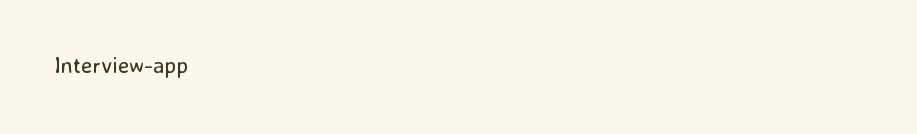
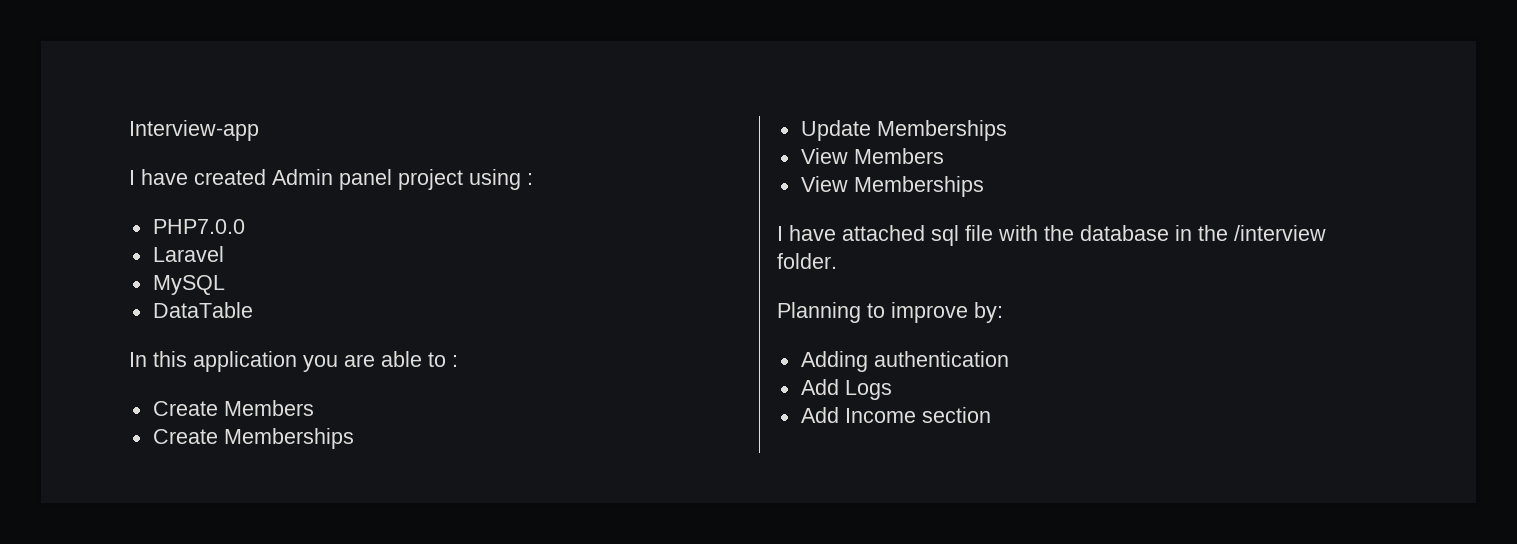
(188, 67) none -> [129,169,533,190] [152,219,245,234] [152,246,224,262] [152,275,225,295] [152,302,253,318] [129,351,458,372] [152,400,314,416] [152,428,354,449] [800,120,1007,141] [800,148,944,164] [800,176,984,197] [777,225,1326,246] [777,253,837,269] [777,302,1003,323] [800,351,1009,372] [800,379,892,400] [800,407,991,423] // I have created Admin panel project using : // PHP7.0.0 // Laravel // MySQL // DataTable // In this application you are able to : // Create Members // Create Memberships // Update Memberships // View Members // View Memberships // I have attached sql file with the database in the /interview folder. // Planning to improve by: // Adding authentication // Add Logs // Add Income section

